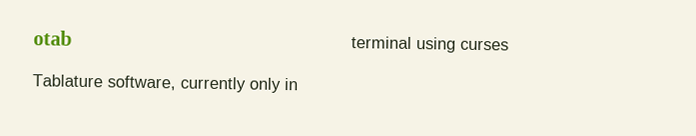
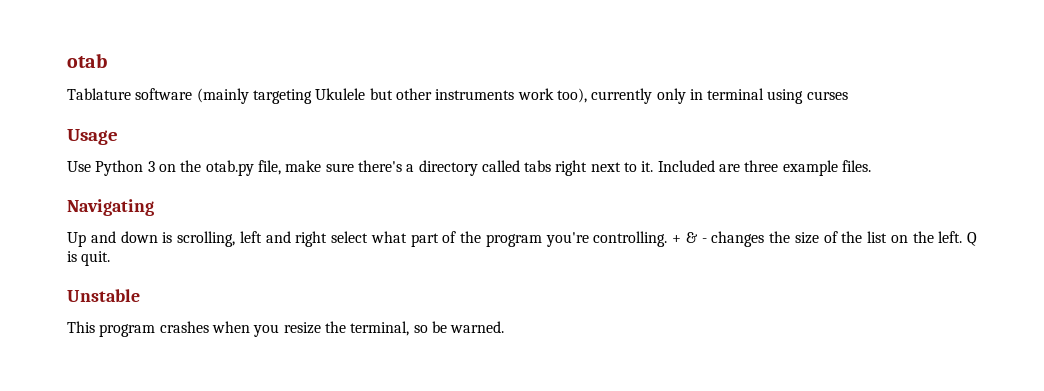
[107,75,176,91] software, -> [135,88,587,104] software (mainly targeting Ukulele but other instruments work too),
(509, 45) none -> [67,129,118,145] [67,160,872,176] [67,199,154,216] [67,231,977,247] [67,251,111,266] [67,289,140,302] [67,321,505,337] // Usage // Use Python 3 on the otab.py file, make sure there's a directory called tabs right next to it. Included are three example files. // Navigating // Up and down is scrolling, left and right select what part of the program you're controlling. + & - changes the size of the list on the left. Q is quit. // Unstable // This program crashes when you resize the terminal, so be warned.

